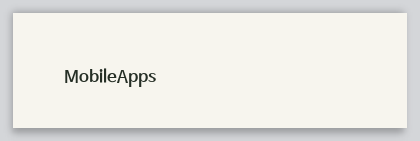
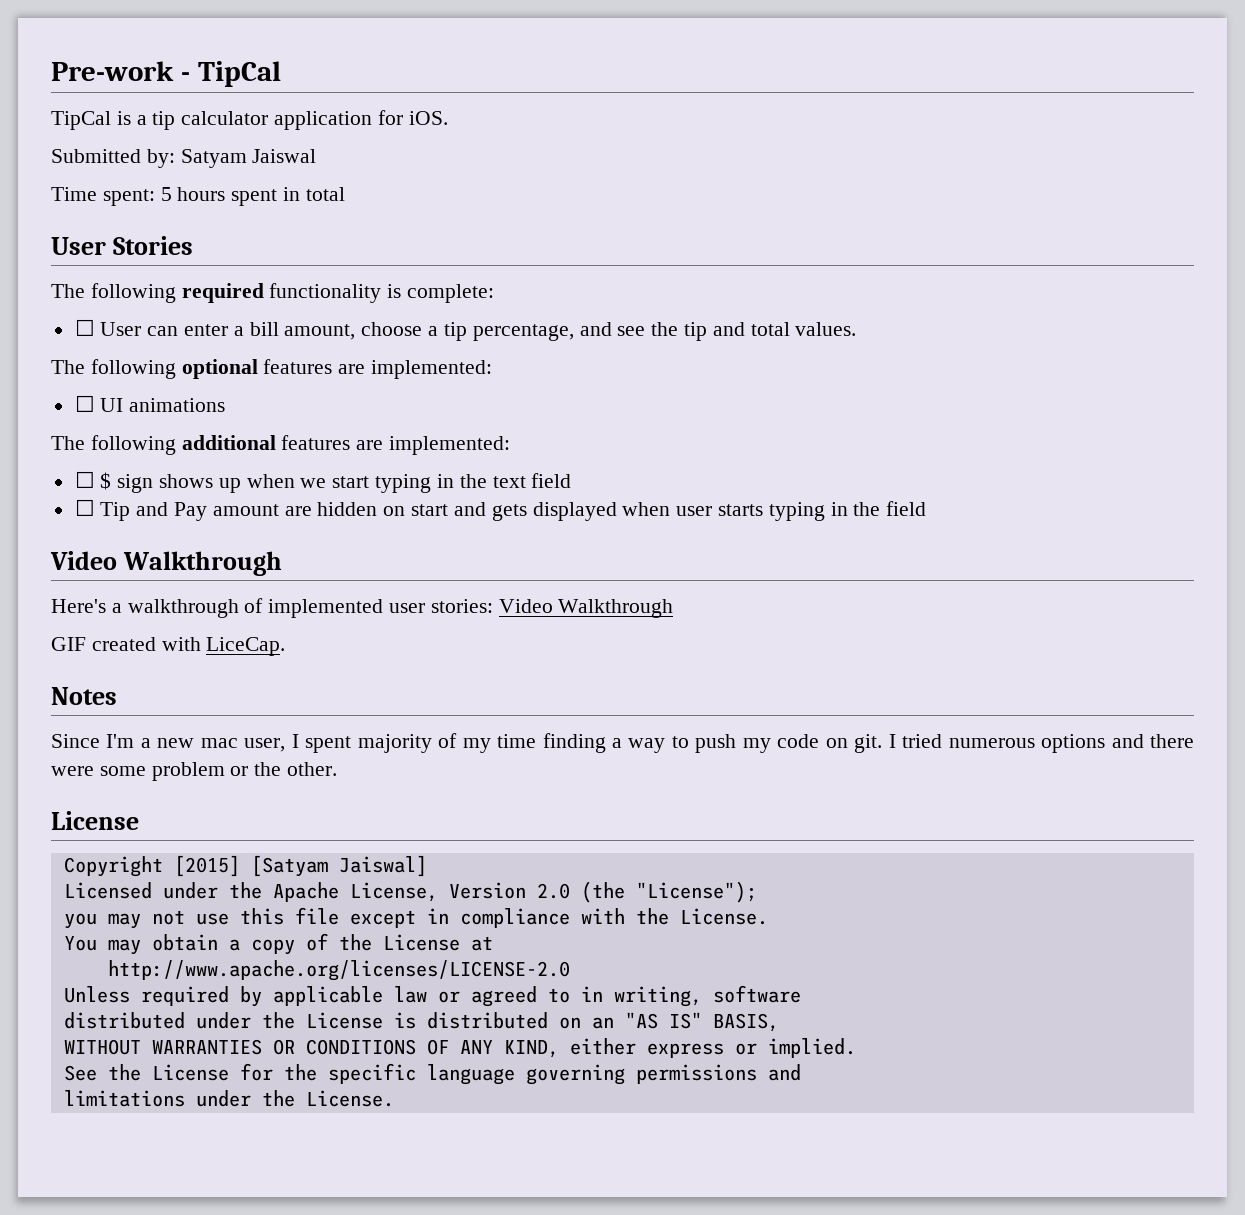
[64,68,156,87] MobileApps -> [51,61,281,87] [51,110,448,130] [51,149,317,168] [51,187,345,206] [51,236,194,255] [51,283,495,303] [74,319,857,341] [51,359,493,379] [74,395,226,412] [51,435,511,455] [74,471,572,493] [74,499,927,521] [50,551,283,576] [51,598,674,618] [51,637,286,656] [51,687,117,705] [51,733,1194,753] [51,762,338,781] [51,811,139,830] [63,855,427,877] [63,881,757,903] [63,907,768,929] [63,933,493,955] [107,960,570,981] [63,985,801,1007] [63,1012,779,1032] [63,1038,856,1058] [63,1063,801,1085] [63,1090,394,1107] Pre-work - TipCal // TipCal is a tip calculator application for iOS. // Submitted by: Satyam Jaiswal // Time spent: 5 hours spent in total // User Stories // The following required functionality is complete: // ☐ User can enter a bill amount, choose a tip percentage, and see the tip and total values. // The following optional features are implemented: // ☐ UI animations // The following additional features are implemented: // ☐ $ sign shows up when we start typing in the text field // ☐ Tip and Pay amount are hidden on start and gets displayed when user starts typing in the field // Video Walkthrough // Here's a walkthrough of implemented user stories: Video Walkthrough // GIF created with LiceCap. // Notes // Since I'm a new mac user, I spent majority of my time finding a way to push my code on git. I tried numerous options and there were some problem or the other. // License // Copyright [2015] [Satyam Jaiswal] // Licensed under the Apache License, Version 2.0 (the "License"); // you may not use this file except in compliance with the License. // You may obtain a copy of the License at // http://www.apache.org/licenses/LICENSE-2.0 // Unless required by applicable law or agreed to in writing, software // distributed under the License is distributed on an "AS IS" BASIS, // WITHOUT WARRANTIES OR CONDITIONS OF ANY KIND, either express or implied. // See the License for the specific language governing permissions and // limitations under the License.

